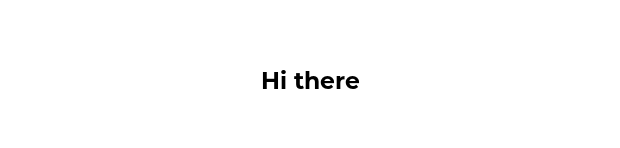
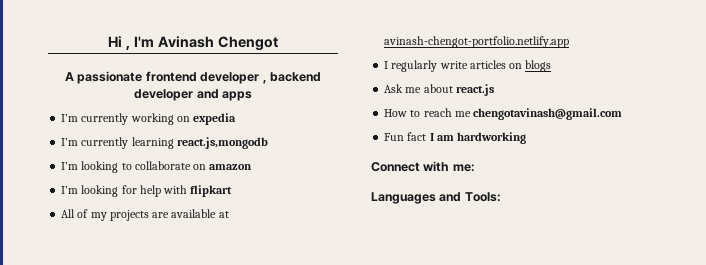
[293,71,360,89] there -> [126,36,278,51] [65,71,321,84] [134,89,252,101] [61,113,237,125] [61,137,268,149] [61,161,253,173] [61,185,233,197] [61,209,229,221] [384,36,570,48] [384,60,552,72] [384,84,494,96] [384,108,623,120] [384,132,527,144] [371,161,475,172] [371,192,501,204] , I'm Avinash Chengot // A passionate frontend developer , backend developer and apps // I’m currently working on expedia // I’m currently learning react.js,mongodb // I’m looking to collaborate on amazon // I’m looking for help with flipkart // All of my projects are available at avinash-chengot-portfolio.netlify.app // I regularly write articles on blogs // Ask me about react.js // How to reach me chengotavinash@gmail.com // Fun fact I am hardworking // Connect with me: // Languages and Tools:

